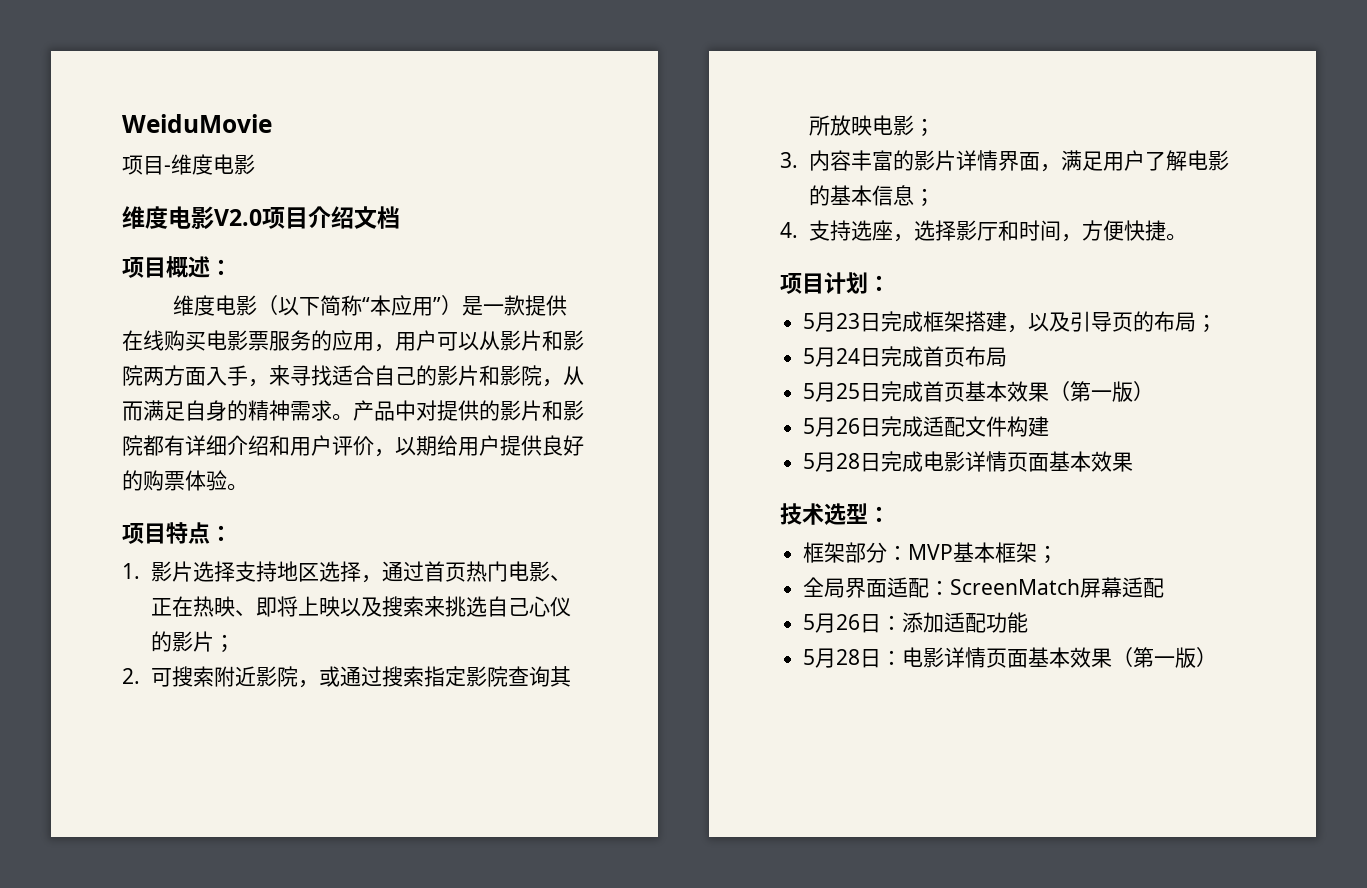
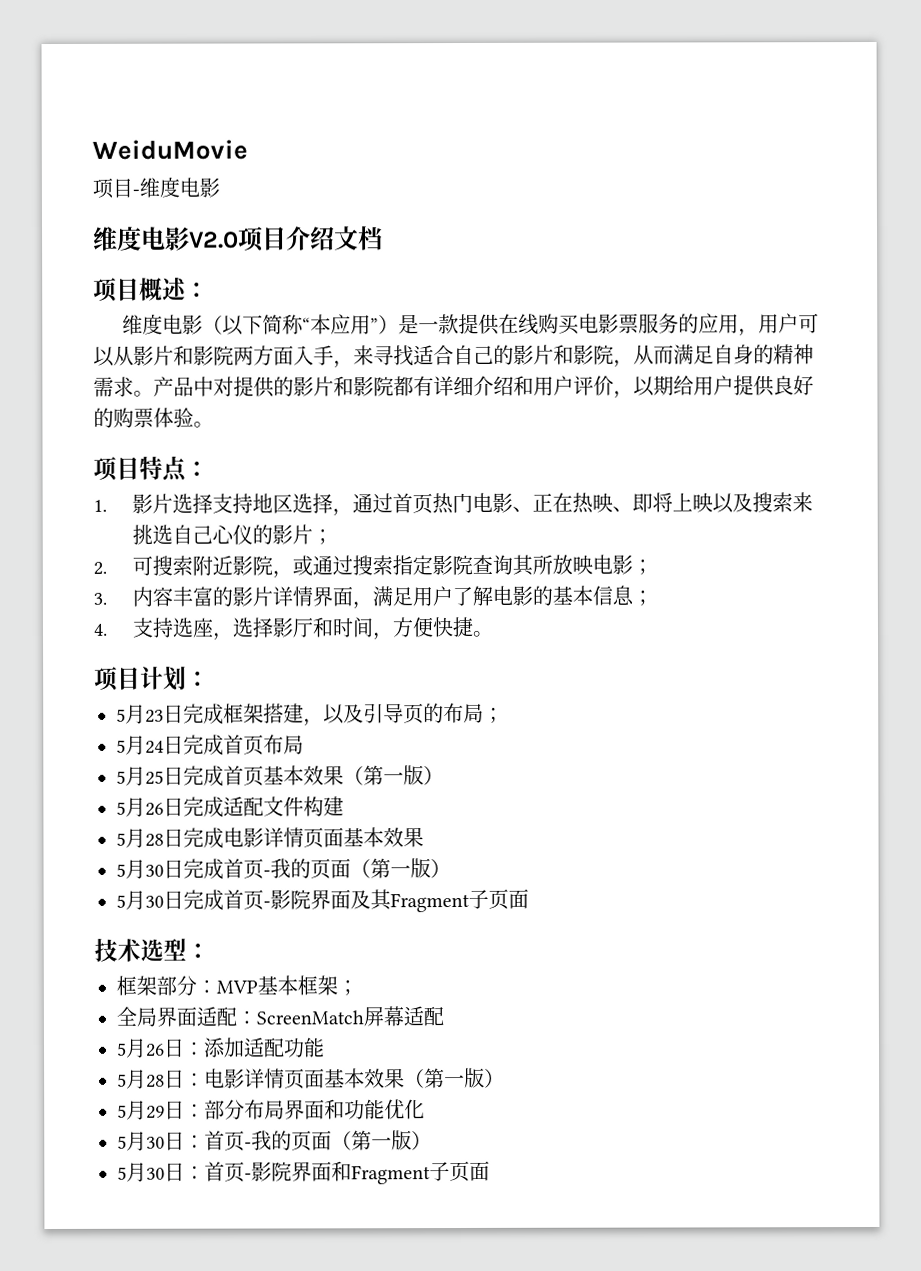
(1134, 462) none -> [116,858,451,880] [116,888,529,913] // 5月30日完成首页-我的页面（第一版） // 5月30日完成首页-影院界面及其Fragment子页面
(1218, 657) none -> [117,1099,425,1120] [117,1130,432,1151] [117,1160,490,1185] // 5月29日：部分布局界面和功能优化 // 5月30日：首页-我的页面（第一版） // 5月30日：首页-影院界面和Fragment子页面

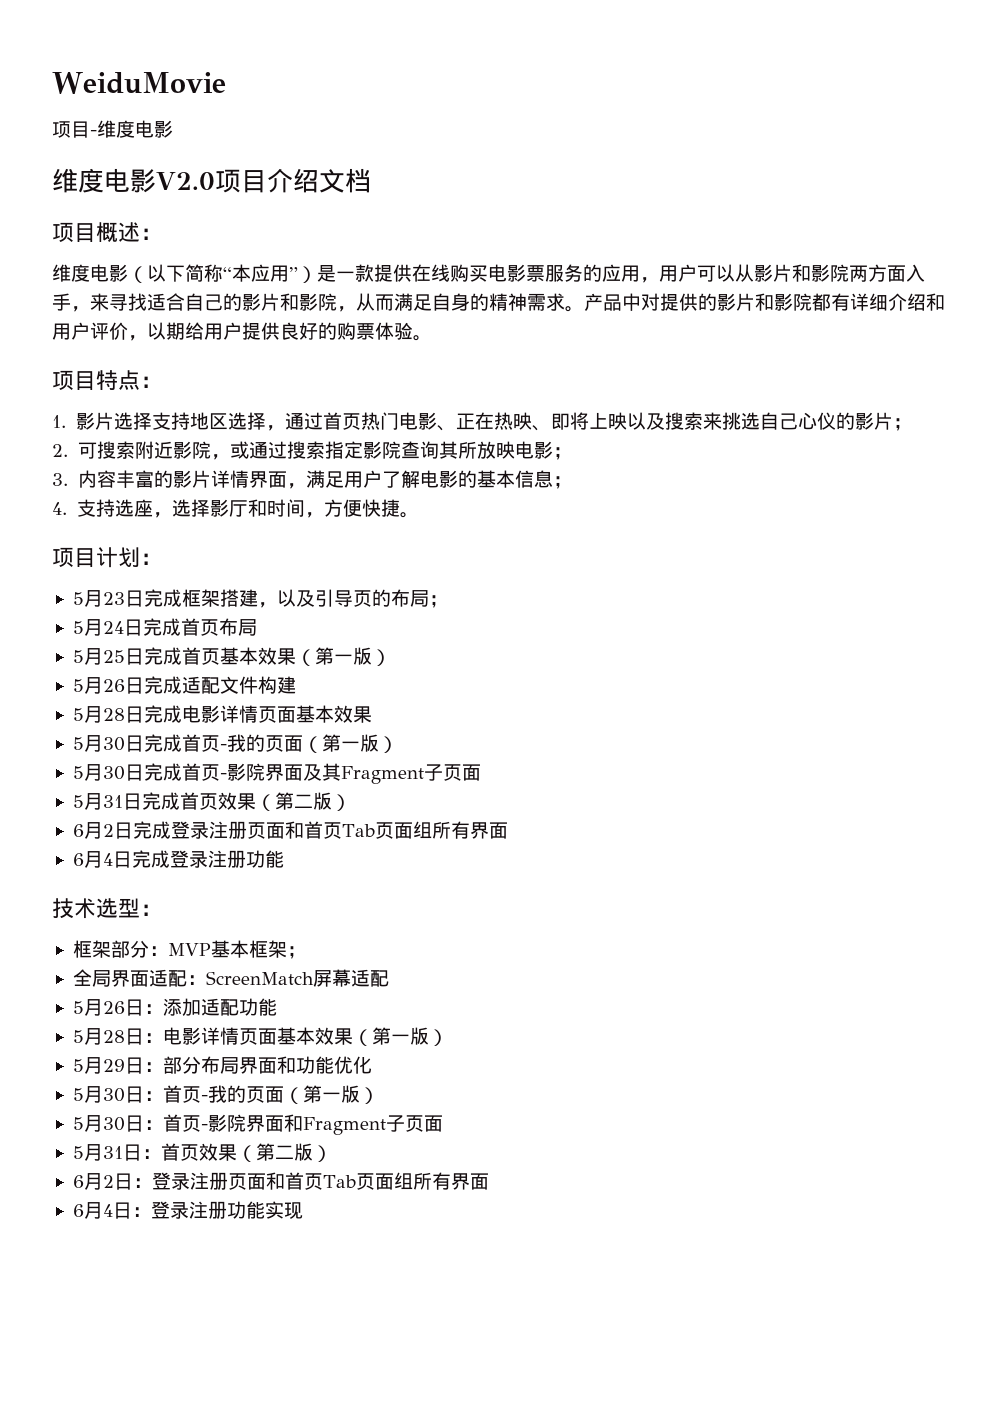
(529, 898) none -> [72,792,351,811] [72,821,508,839] [72,850,284,868] // 5月31日完成首页效果（第二版） // 6月2日完成登录注册页面和首页Tab页面组所有界面 // 6月4日完成登录注册功能
(490, 1170) none -> [72,1143,332,1162] [72,1172,489,1190] [72,1201,303,1219] // 5月31日：首页效果（第二版） // 6月2日：登录注册页面和首页Tab页面组所有界面 // 6月4日：登录注册功能实现

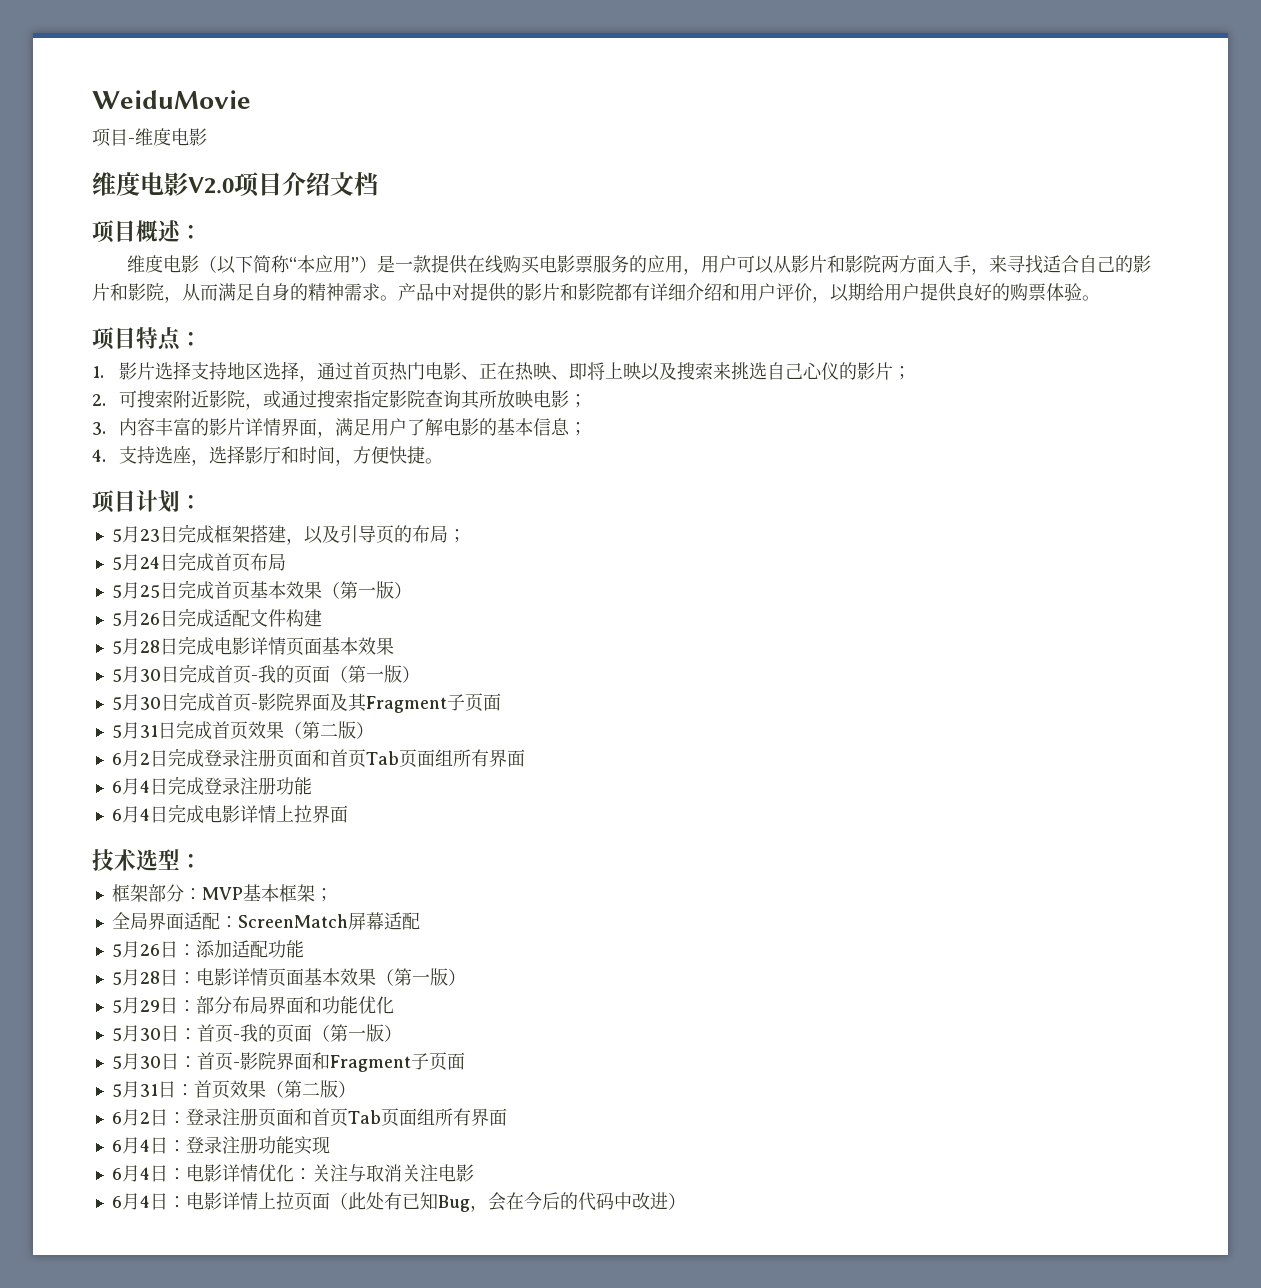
(284, 859) none -> [111,804,348,823] // 6月4日完成电影详情上拉界面
(303, 1210) none -> [111,1164,474,1182] [111,1192,686,1212] // 6月4日：电影详情优化：关注与取消关注电影 // 6月4日：电影详情上拉页面（此处有已知Bug，会在今后的代码中改进）

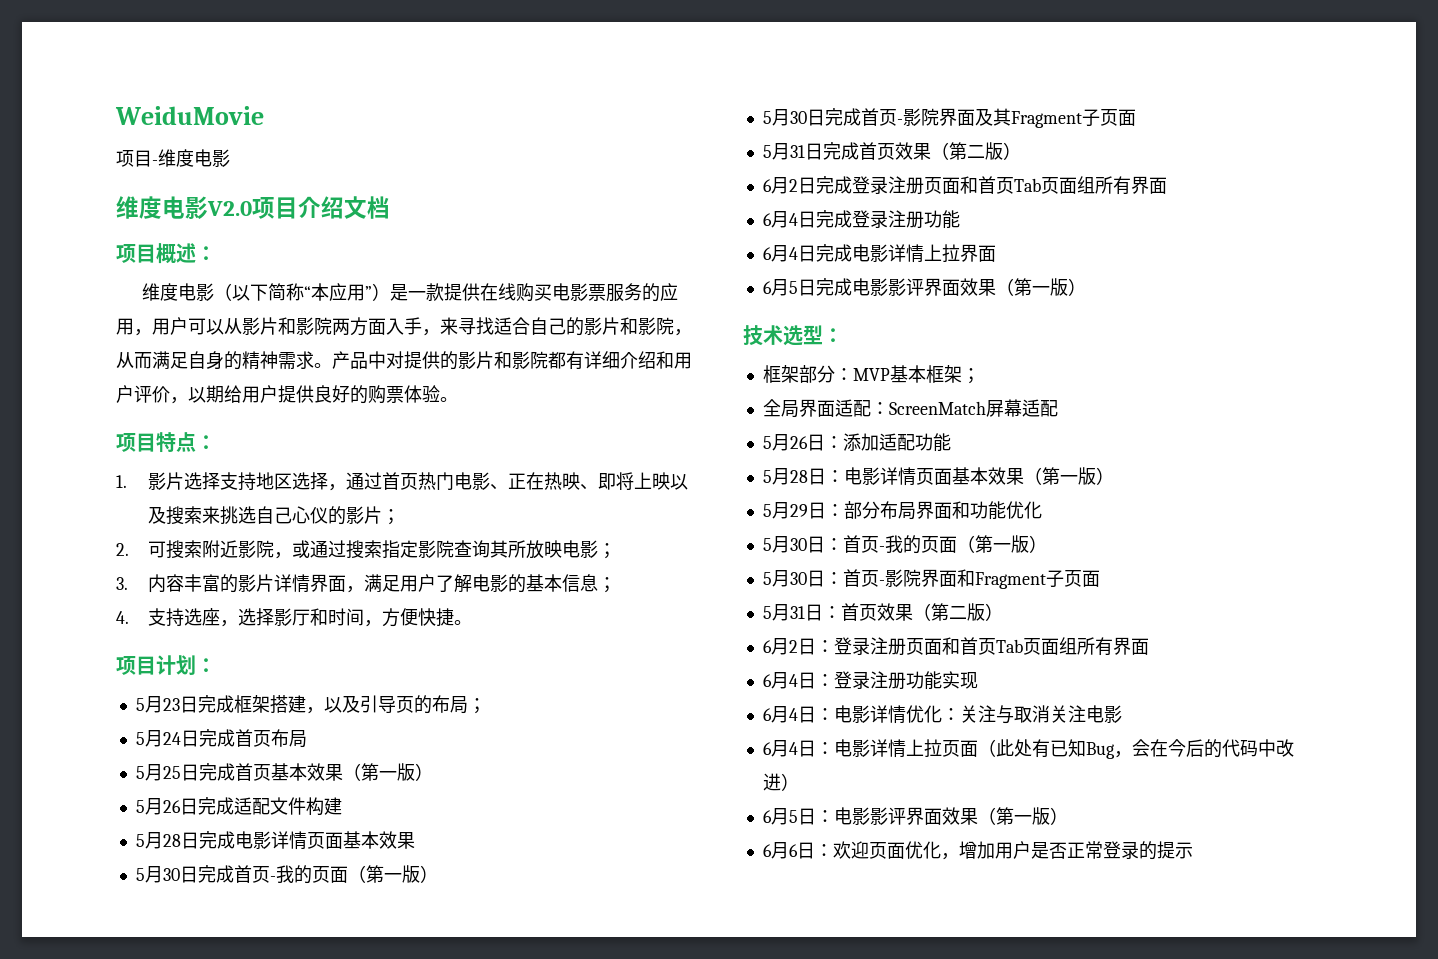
(348, 814) none -> [762,278,1086,296] // 6月5日完成电影影评界面效果（第一版）
(686, 1201) none -> [762,807,1068,825] [762,841,1193,860] // 6月5日：电影影评界面效果（第一版） // 6月6日：欢迎页面优化，增加用户是否正常登录的提示

